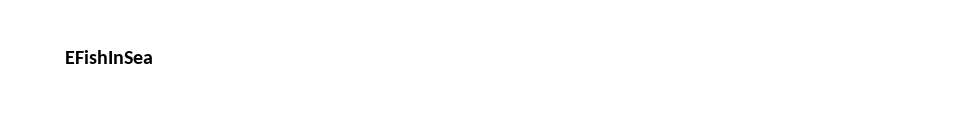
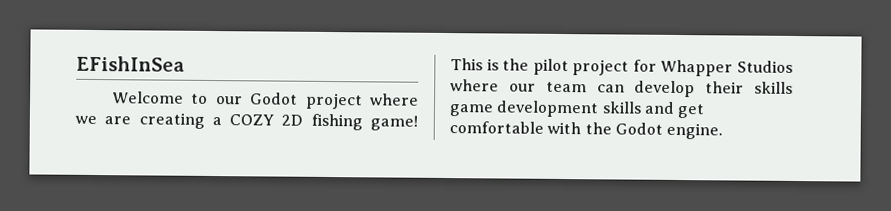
(153, 57) none -> [112,91,419,110] [75,112,418,131] [450,58,793,77] [450,79,793,98] [449,100,706,119] [449,121,724,140] // Welcome to our Godot project where we are creating a COZY 2D fishing game! This is the pilot project for Whapper Studios where our team can develop their skills game development skills and get comfortable with the Godot engine.

